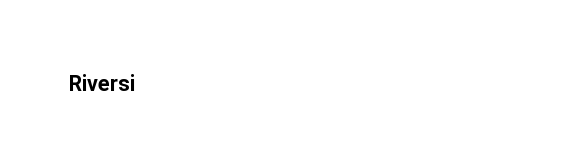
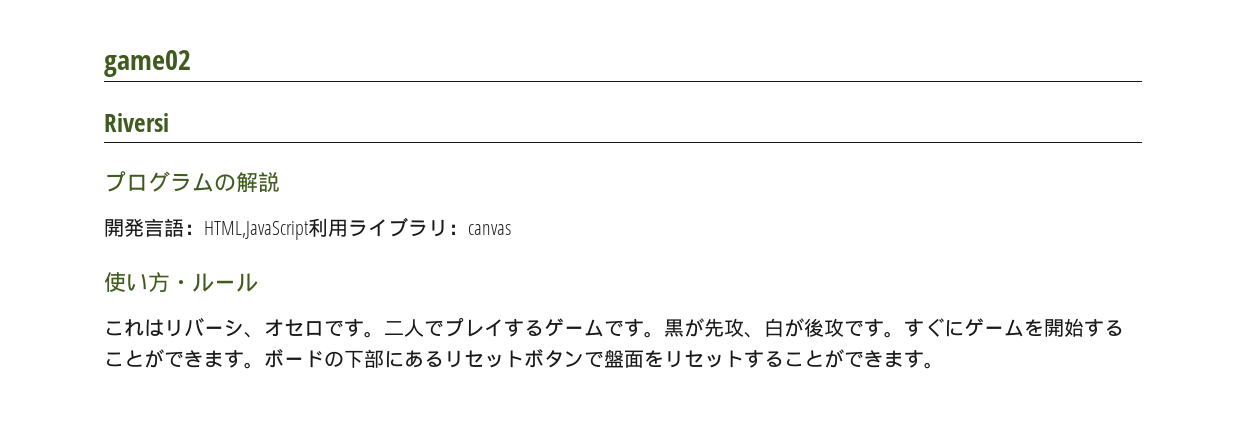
(69, 82) none -> [104,50,191,77] game02 //
(135, 82) none -> [104,171,280,193] [104,217,511,240] [104,272,258,292] [104,317,1124,338] [104,348,944,369] // プログラムの解説 // 開発言語：HTML,JavaScript利用ライブラリ：canvas // 使い方・ルール // これはリバーシ、オセロです。二人でプレイするゲームです。黒が先攻、白が後攻です。すぐにゲームを開始することができます。ボードの下部にあるリセットボタンで盤面をリセットすることができます。

